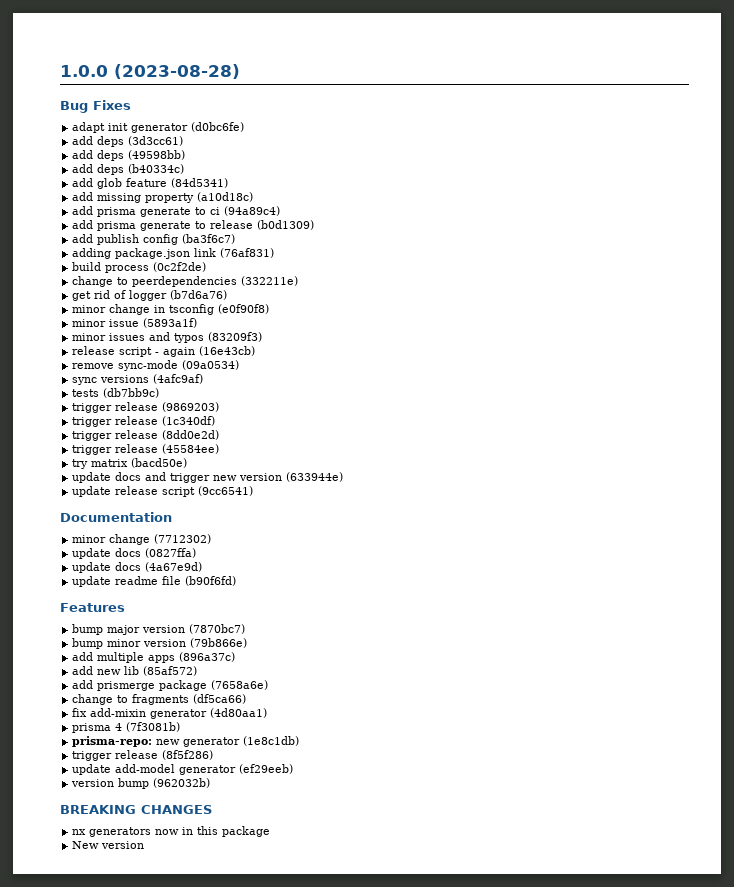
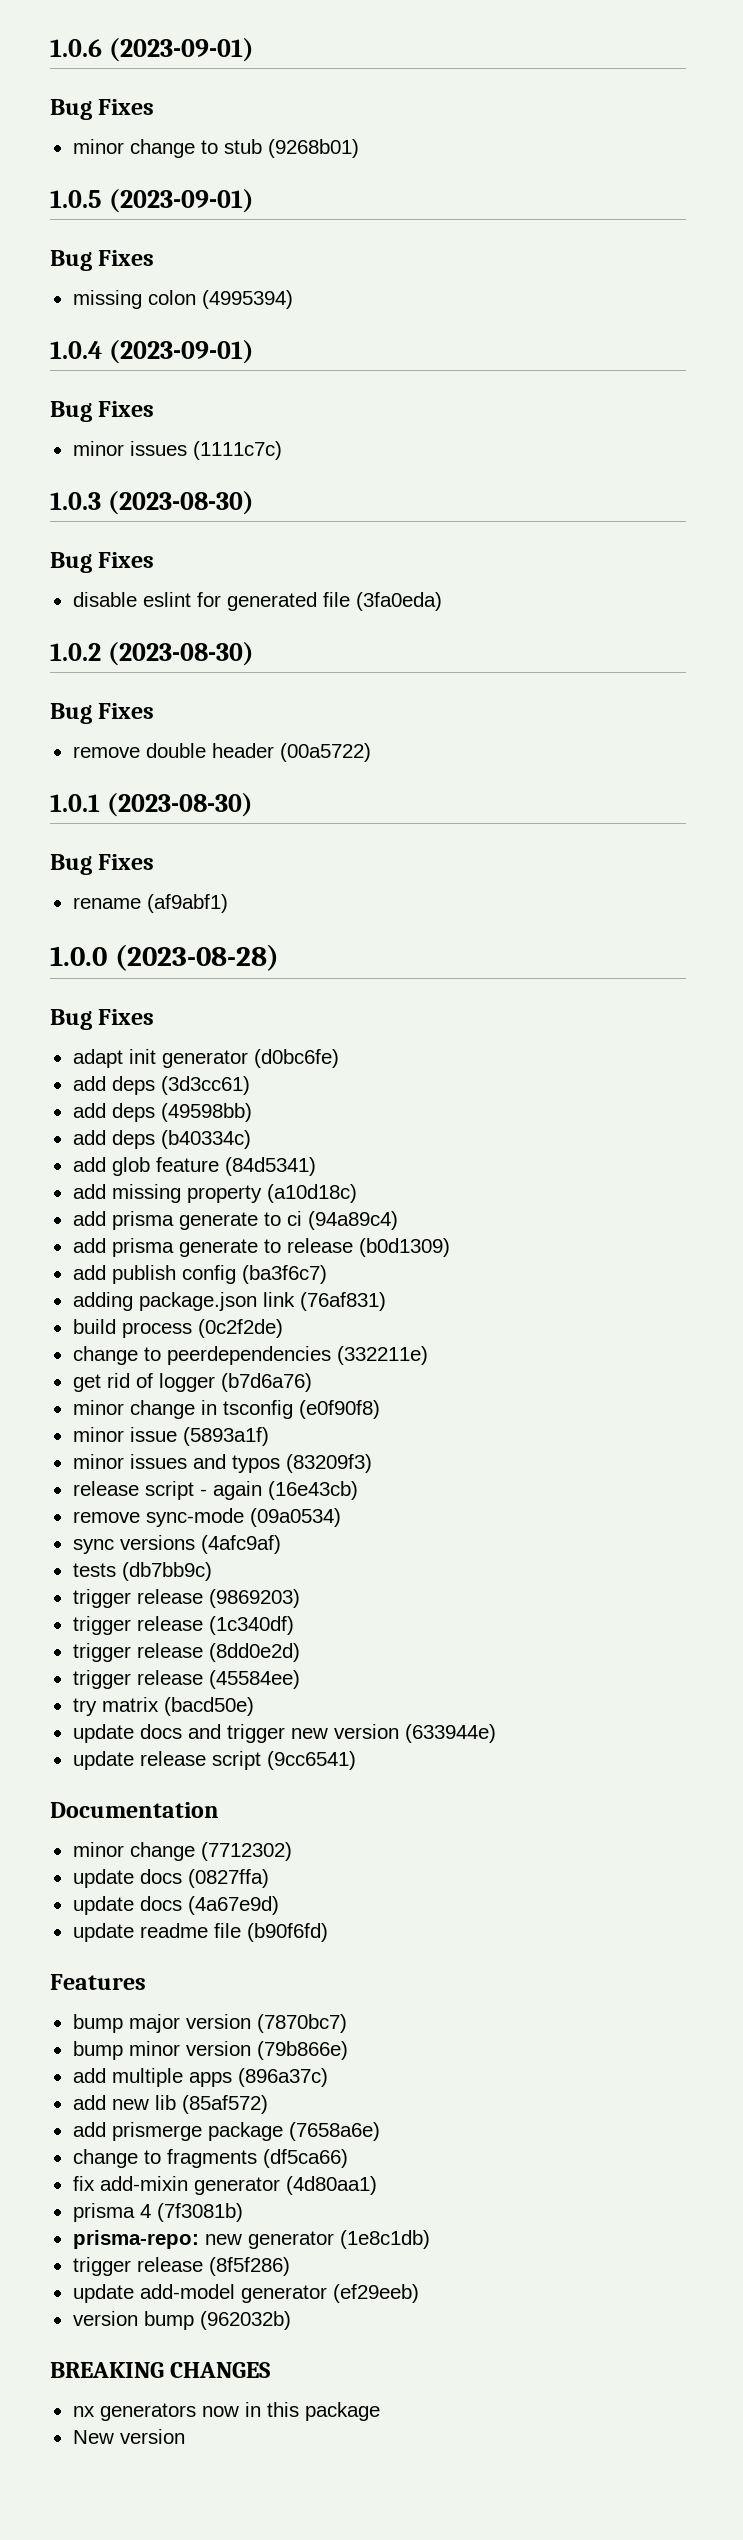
(60, 71) none -> [50,38,255,62] [50,99,155,120] [72,139,359,158] [50,189,255,213] [50,250,155,271] [72,290,293,309] [50,340,255,364] [50,401,155,422] [72,441,282,460] [50,491,255,515] [50,552,155,573] [72,592,442,611] [50,642,255,666] [50,703,155,724] [72,743,371,762] [50,793,254,817] [50,854,155,875] [72,894,228,913] 1.0.6 (2023-09-01) // Bug Fixes // minor change to stub (9268b01) // 1.0.5 (2023-09-01) // Bug Fixes // missing colon (4995394) // 1.0.4 (2023-09-01) // Bug Fixes // minor issues (1111c7c) // 1.0.3 (2023-08-30) // Bug Fixes // disable eslint for generated file (3fa0eda) // 1.0.2 (2023-08-30) // Bug Fixes // remove double header (00a5722) // 1.0.1 (2023-08-30) // Bug Fixes // rename (af9abf1) //

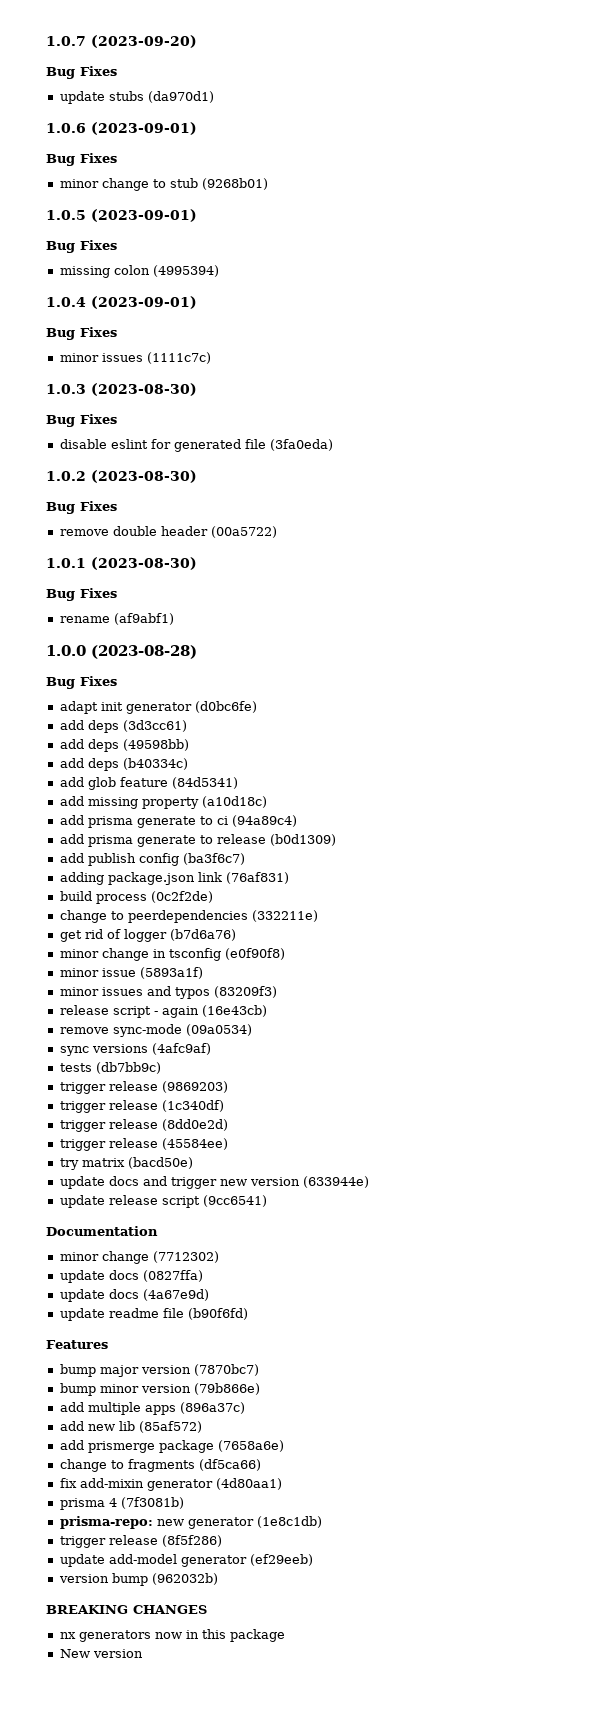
(50, 48) none -> [46,35,197,48] [46,66,117,79] [59,91,214,104] 1.0.7 (2023-09-20) // Bug Fixes // update stubs (da970d1) //

